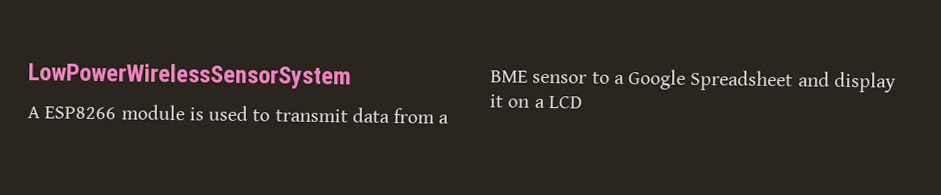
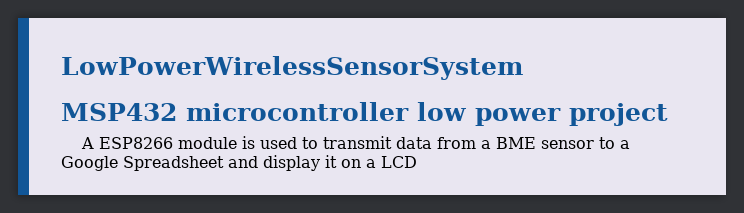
(352, 76) none -> [61,102,668,126] // MSP432 microcontroller low power project

